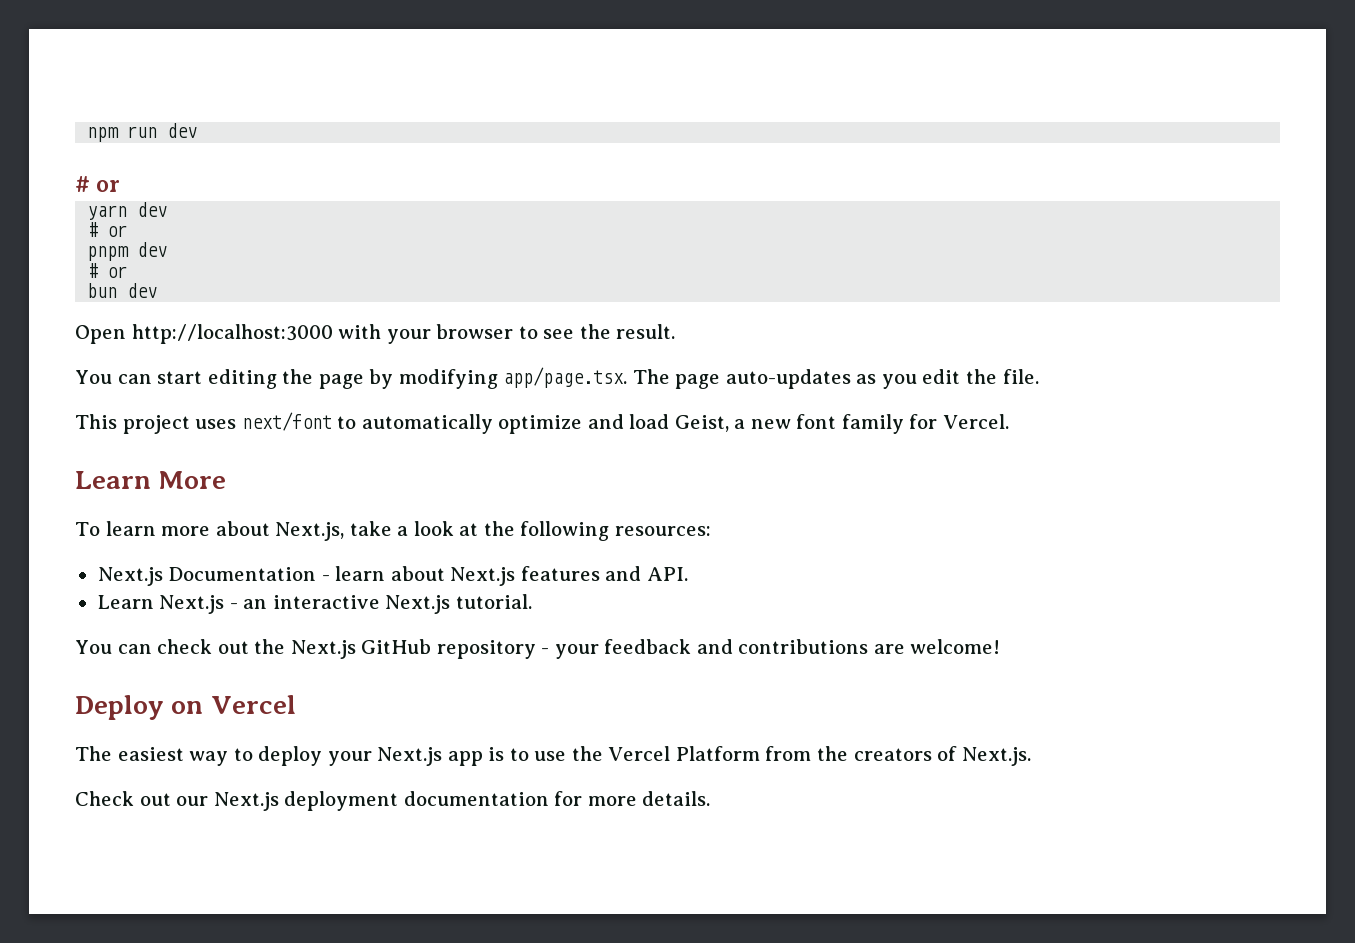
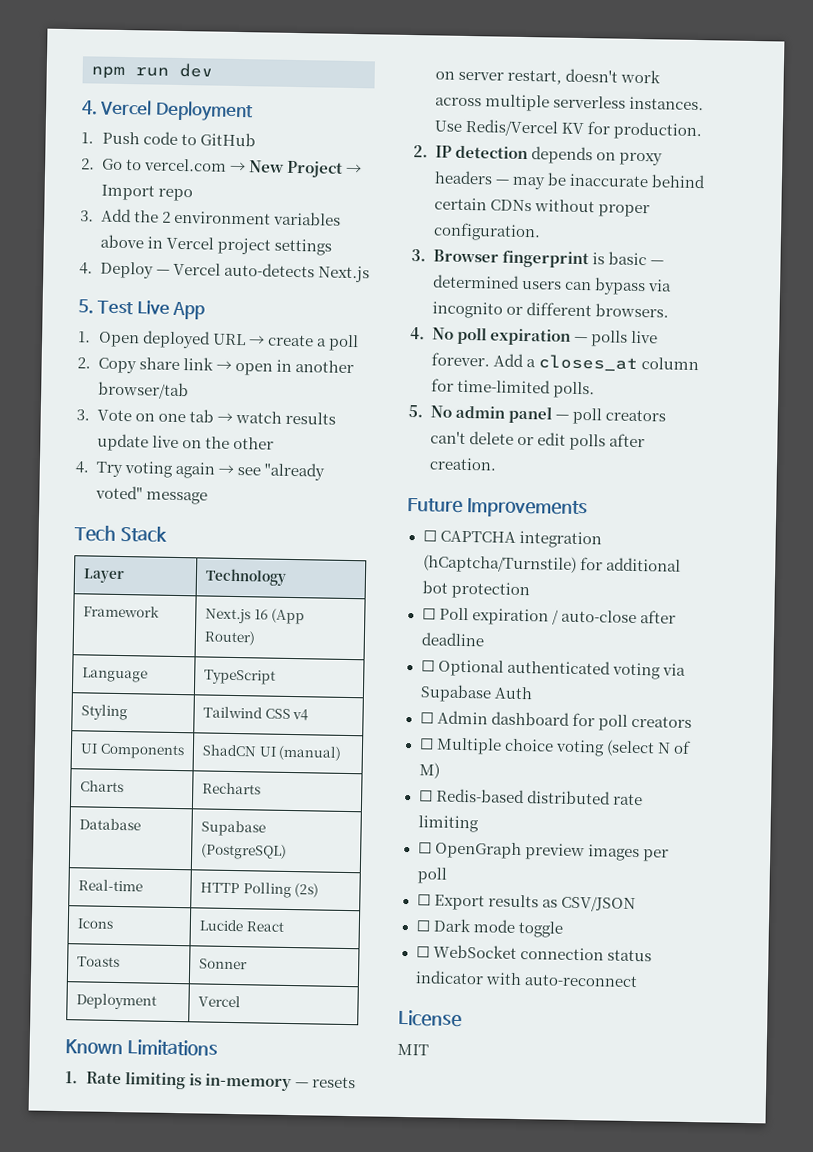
[75,176,121,192] [87,202,168,220] [87,222,128,237] [87,242,168,261] [87,263,128,278] [87,283,158,298] [75,324,676,344] [75,367,1039,389] [75,412,1010,434] [75,471,227,489] [75,521,711,541] [97,566,688,586] [97,594,532,614] [75,639,1001,659] [75,695,296,720] [75,746,1031,766] [75,791,711,811] # or // yarn dev // # or // pnpm dev // # or // bun dev // Open http://localhost:3000 with your browser to see the result. // You can start editing the page by modifying app/page.tsx. The page auto-updates as you edit the file. // This project uses next/font to automatically optimize and load Geist, a new font family for Vercel. // Learn More // To learn more about Next.js, take a look at the following resources: // Next.js Documentation - learn about Next.js features and API. // Learn Next.js - an interactive Next.js tutorial. // You can check out the Next.js GitHub repository - your feedback and contributions are welcome! // Deploy on Vercel // The easiest way to deploy your Next.js app is to use the Vercel Platform from the creators of Next.js. // Check out our Next.js deployment documentation for more details. -> [82,99,254,122] [81,131,256,147] [81,158,362,178] [100,184,193,202] [80,208,341,226] [99,234,332,256] [79,261,370,283] [78,299,206,320] [78,330,359,352] [77,357,354,376] [97,381,189,400] [76,409,336,425] [96,433,274,452] [75,461,325,481] [94,485,208,505] [74,525,167,543] [83,568,126,584] [205,568,288,586] [83,605,161,618] [205,608,306,625] [204,630,257,646] [82,667,149,683] [204,669,277,685] [81,704,129,721] [203,706,310,721] [80,743,185,760] [202,744,343,761] [80,780,125,793] [202,782,262,795] [79,818,142,831] [201,820,267,837] [201,843,288,860] [78,879,144,892] [200,882,320,899] [77,918,114,929] [199,919,284,932] [77,956,121,968] [199,958,249,970] [76,993,158,1010] [198,995,242,1008] [65,1039,218,1056] [65,1071,356,1092] [434,68,661,85] [434,94,704,112] [433,118,702,141] [413,145,663,166] [433,170,706,190] [433,197,650,218] [432,222,541,242] [411,249,664,269] [432,274,672,296] [431,301,669,319] [410,326,658,347] [430,352,699,373] [430,378,595,399] [408,405,666,425] [429,431,645,451] [428,457,497,471] [407,498,588,519] [422,530,602,549] [422,554,681,574] [421,580,530,600] [421,607,676,626] [420,632,485,647] [420,659,686,680] [419,684,533,703] [419,710,692,731] [418,737,691,757] [418,762,440,779] [418,788,643,806] [417,815,479,833] [417,841,669,862] [416,867,447,884] [416,894,636,913] [415,918,563,938] [415,944,652,962] [414,970,638,988] [398,1009,462,1028] [397,1043,429,1056] 4. Vercel Deployment // 1. Push code to GitHub // 2. Go to vercel.com → New Project → Import repo // 3. Add the 2 environment variables above in Vercel project settings // 4. Deploy — Vercel auto-detects Next.js // 5. Test Live App // 1. Open deployed URL → create a poll // 2. Copy share link → open in another browser/tab // 3. Vote on one tab → watch results update live on the other // 4. Try voting again → see "already voted" message // Tech Stack // Layer | Technology // Framework | Next.js 16 (App Router) // Language | TypeScript // Styling | Tailwind CSS v4 // UI Components | ShadCN UI (manual) // Charts | Recharts // Database | Supabase (PostgreSQL) // Real-time | HTTP Polling (2s) // Icons | Lucide React // Toasts | Sonner // Deployment | Vercel // Known Limitations // 1. Rate limiting is in-memory — resets on server restart, doesn't work across multiple serverless instances. Use Redis/Vercel KV for production. // 2. IP detection depends on proxy headers — may be inaccurate behind certain CDNs without proper configuration. // 3. Browser fingerprint is basic — determined users can bypass via incognito or different browsers. // 4. No poll expiration — polls live forever. Add a closes_at column for time-limited polls. // 5. No admin panel — poll creators can't delete or edit polls after creation. // Future Improvements // ☐ CAPTCHA integration (hCaptcha/Turnstile) for additional bot protection // ☐ Poll expiration / auto-close after deadline // ☐ Optional authenticated voting via Supabase Auth // ☐ Admin dashboard for poll creators // ☐ Multiple choice voting (select N of M) // ☐ Redis-based distributed rate limiting // ☐ OpenGraph preview images per poll // ☐ Export results as CSV/JSON // ☐ Dark mode toggle // ☐ WebSocket connection status indicator with auto-reconnect // License // MIT

